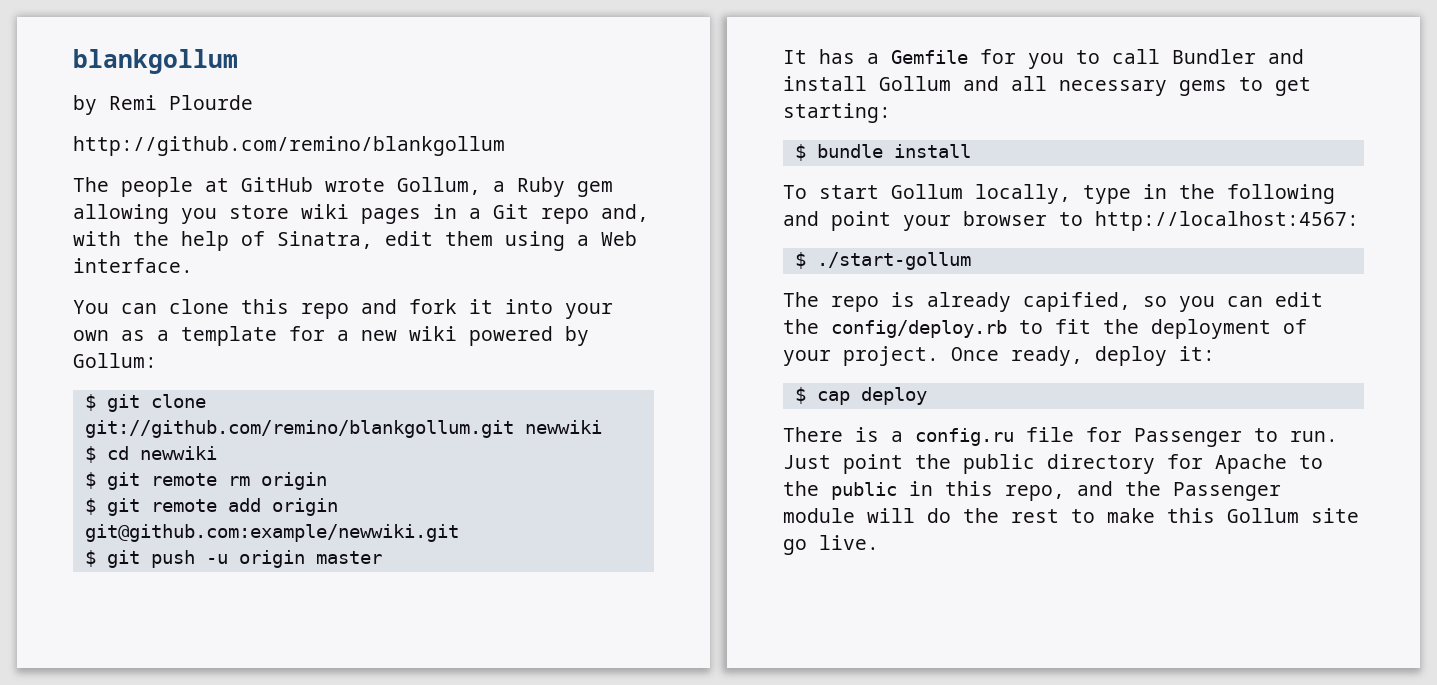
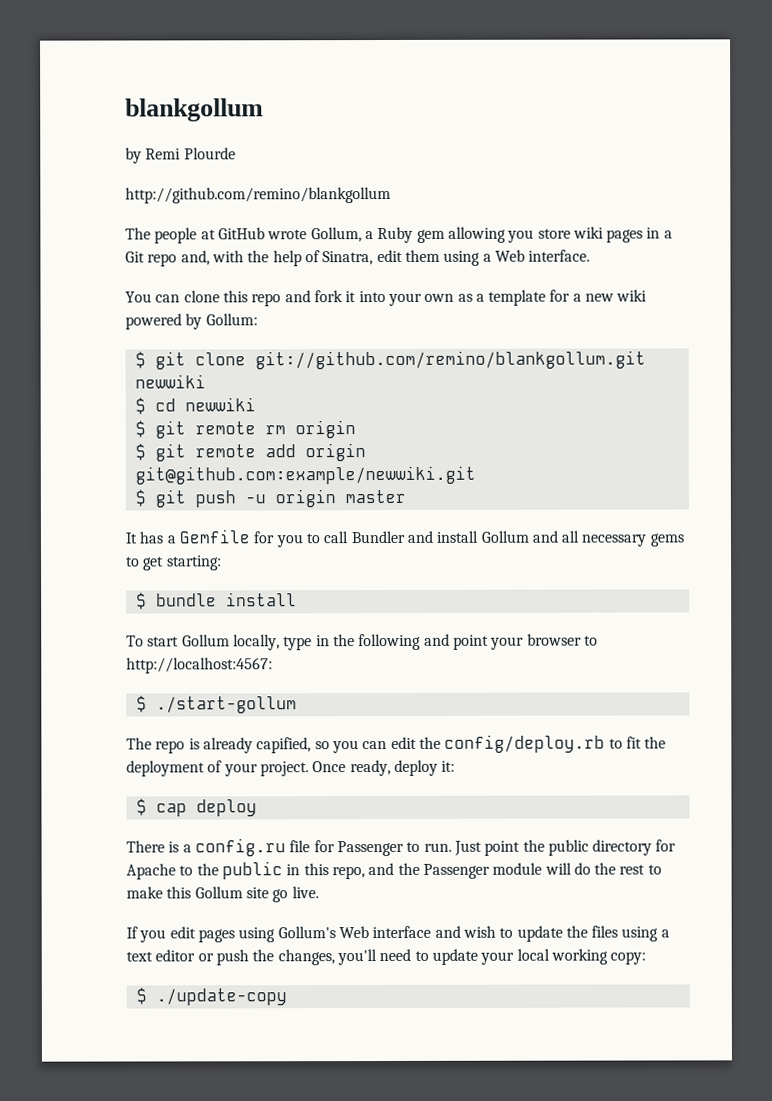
(879, 542) none -> [126,925,670,943] [126,948,647,966] [135,987,287,1006] // If you edit pages using Gollum's Web interface and wish to update the files using a text editor or push the changes, you'll need to update your local working copy: // $ ./update-copy

